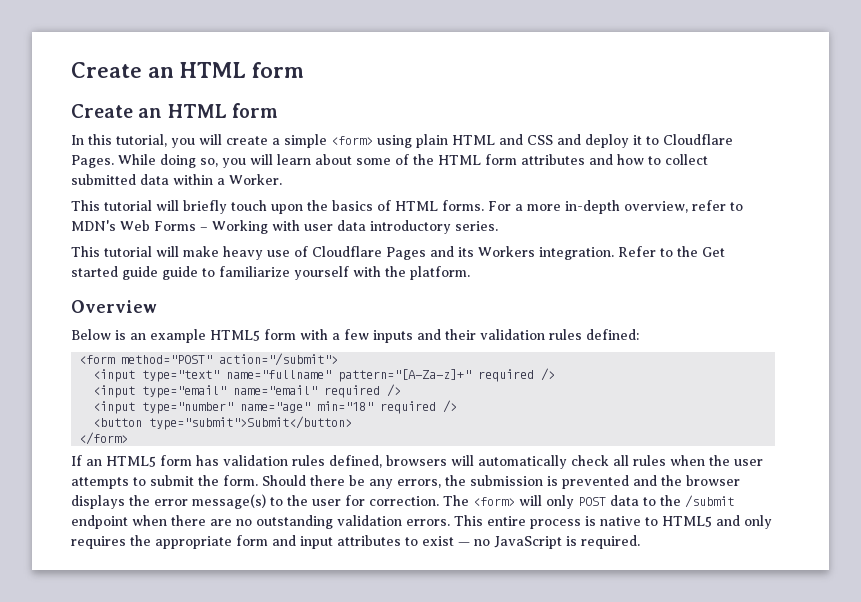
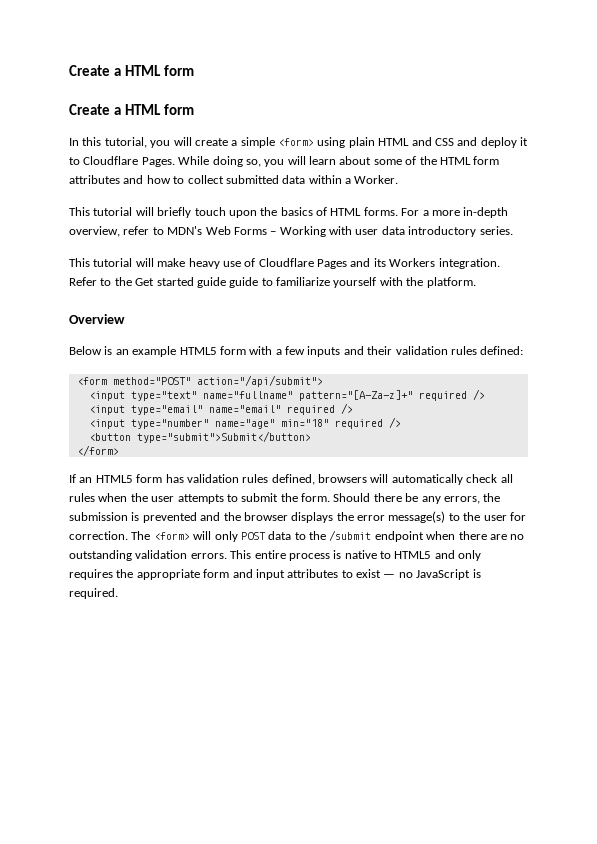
[71,62,174,78] Create an -> [69,65,122,76] Create a
[138,108,163,118] an -> [113,107,121,115] a
[219,353,339,366] action="/submit"> -> [196,375,323,387] action="/api/submit">

